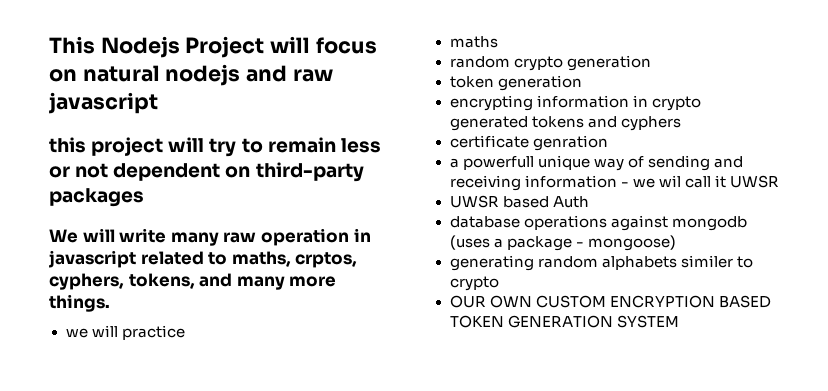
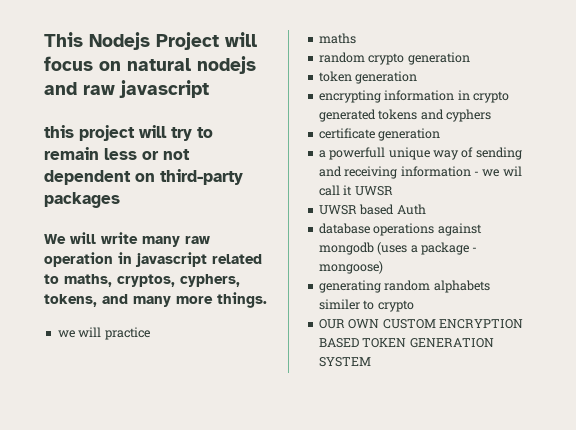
[295,252,358,268] crptos, -> [117,274,175,287] cryptos,
[532,135,608,151] genration -> [378,128,441,141] generation

